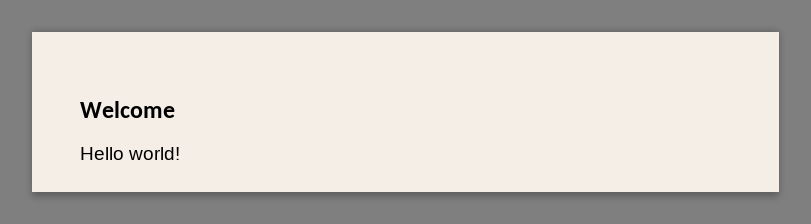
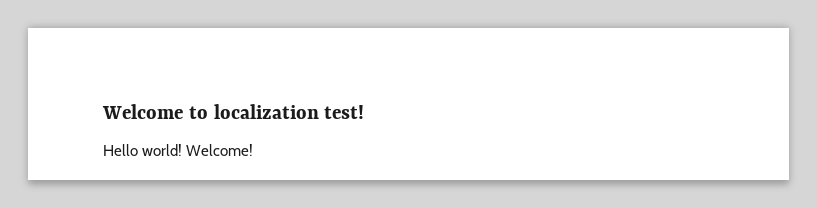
(175, 109) none -> [188,104,365,119] to localization test!
(181, 153) none -> [186,144,254,156] Welcome!

